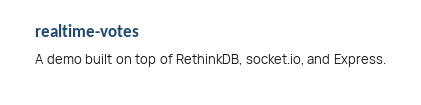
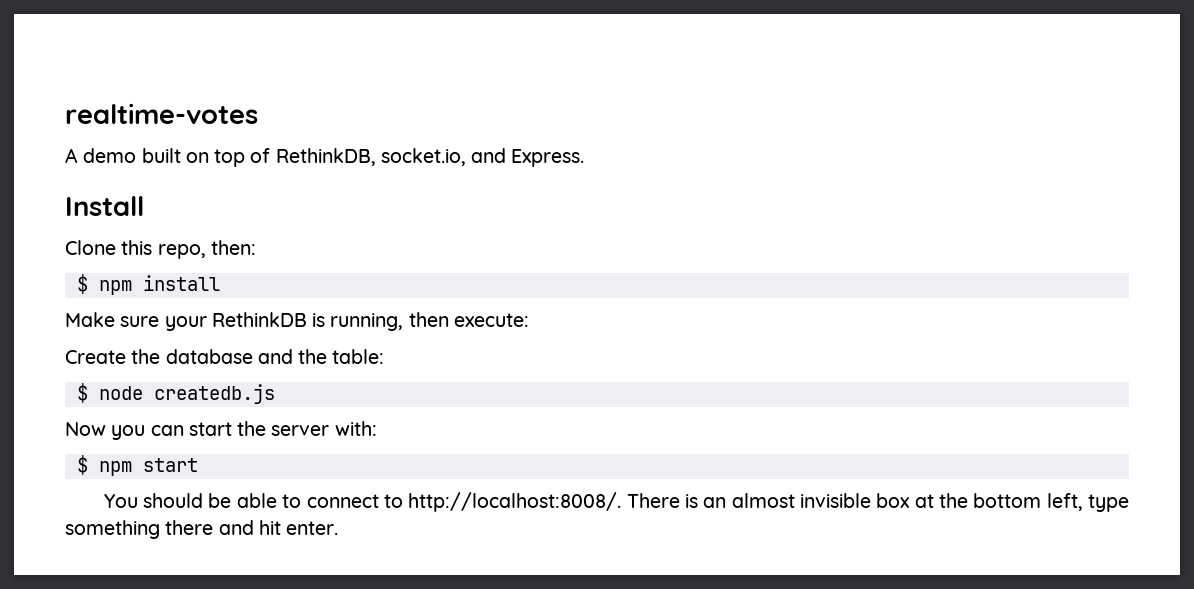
(386, 60) none -> [65,196,144,216] [65,240,256,259] [76,274,220,295] [65,312,529,331] [65,349,385,364] [76,383,275,404] [65,421,377,440] [76,455,198,476] [103,492,1129,512] [65,520,339,539] // Install // Clone this repo, then: // $ npm install // Make sure your RethinkDB is running, then execute: // Create the database and the table: // $ node createdb.js // Now you can start the server with: // $ npm start // You should be able to connect to http://localhost:8008/. There is an almost invisible box at the bottom left, type something there and hit enter.

